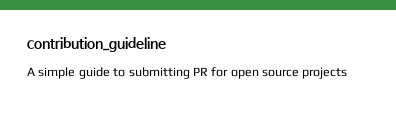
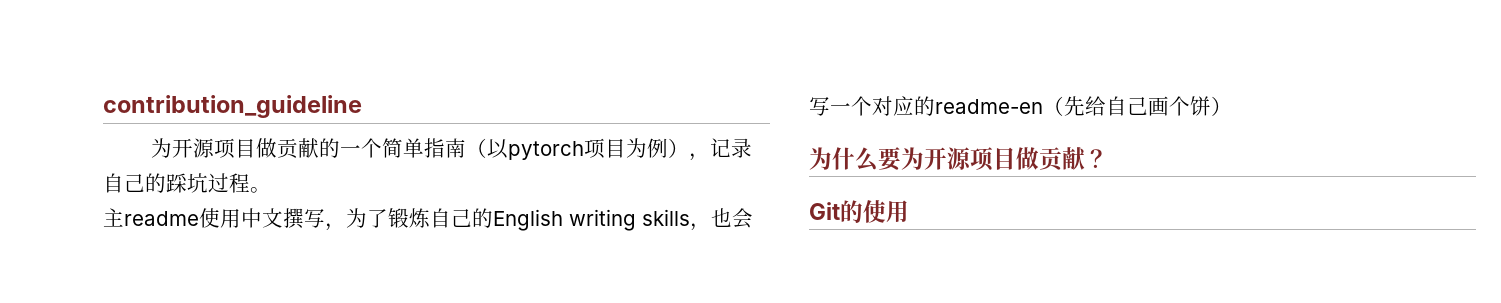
[27,67,348,79] A simple guide to submitting PR for open source projects -> [151,138,753,161] [103,173,271,193] [103,208,753,231] [809,96,1232,116] [809,147,1108,172] [809,200,909,223] 为开源项目做贡献的一个简单指南（以pytorch项目为例），记录自己的踩坑过程。 // 主readme使用中文撰写，为了锻炼自己的English writing skills，也会写一个对应的readme-en（先给自己画个饼） // 为什么要为开源项目做贡献？ // Git的使用

